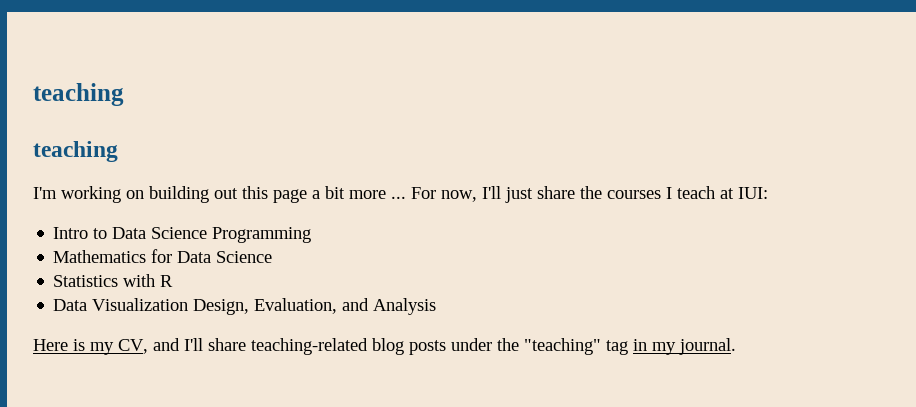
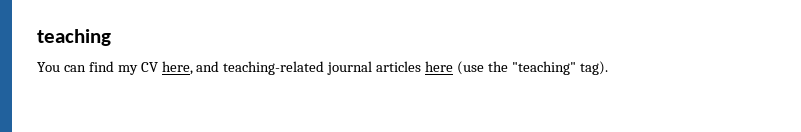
[33,83,124,106] [33,141,118,162] [33,186,768,203] [53,227,312,243] [53,249,273,263] [53,274,174,287] [53,298,437,315] [33,338,736,355] teaching // teaching // I'm working on building out this page a bit more ... For now, I'll just share the courses I teach at IUI: // Intro to Data Science Programming // Mathematics for Data Science // Statistics with R // Data Visualization Design, Evaluation, and Analysis // Here is my CV, and I'll share teaching-related blog posts under the "teaching" tag in my journal. -> [37,29,111,46] [37,61,608,75] teaching // You can find my CV here, and teaching-related journal articles here (use the "teaching" tag).

